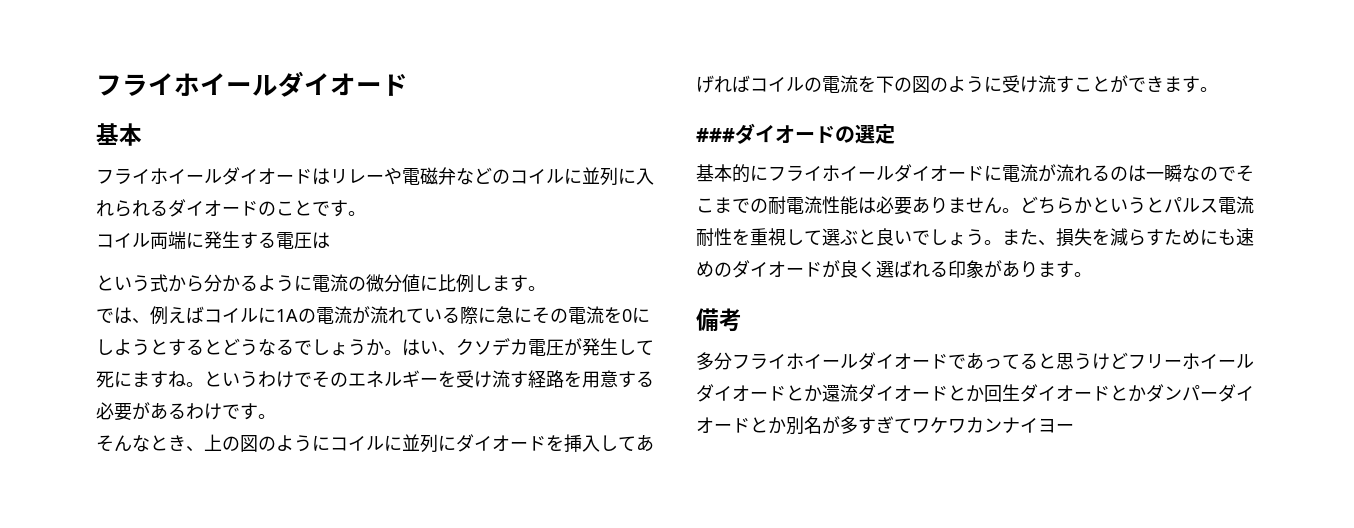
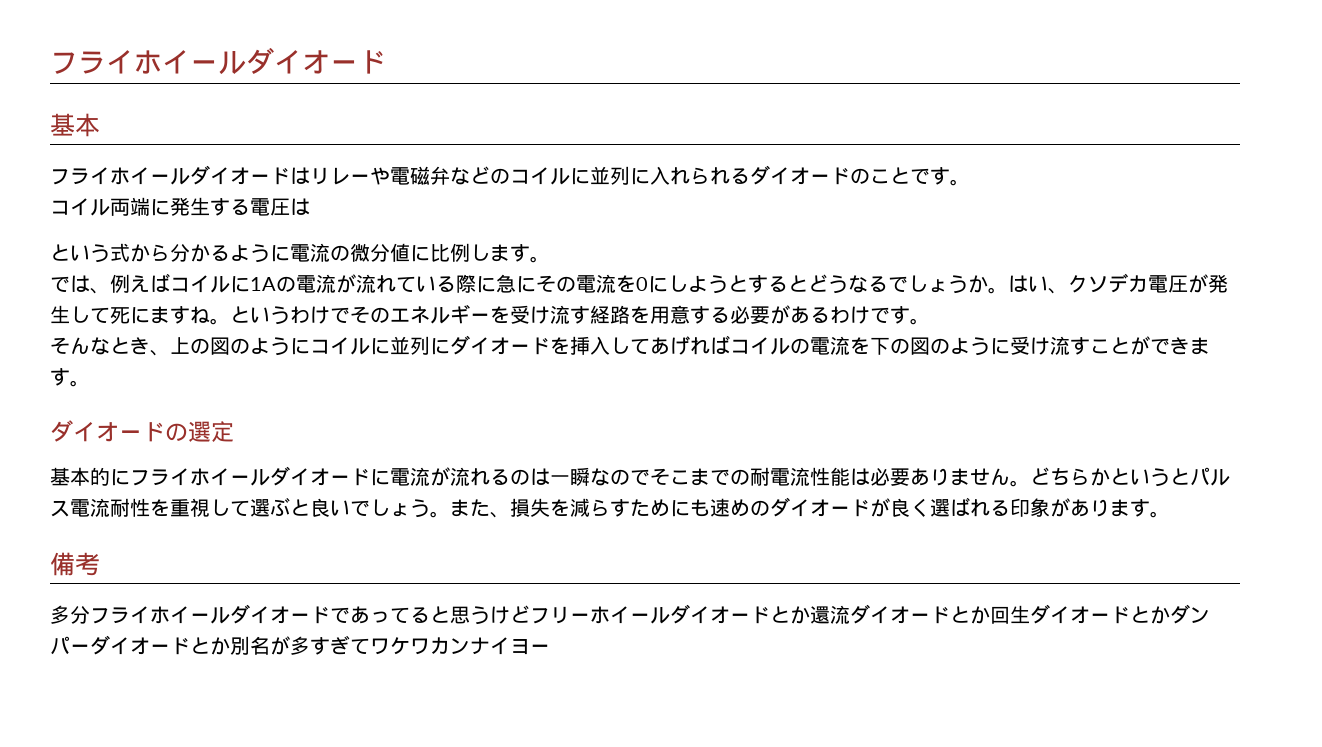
[696,128,735,142] ### -> (90, 383) none

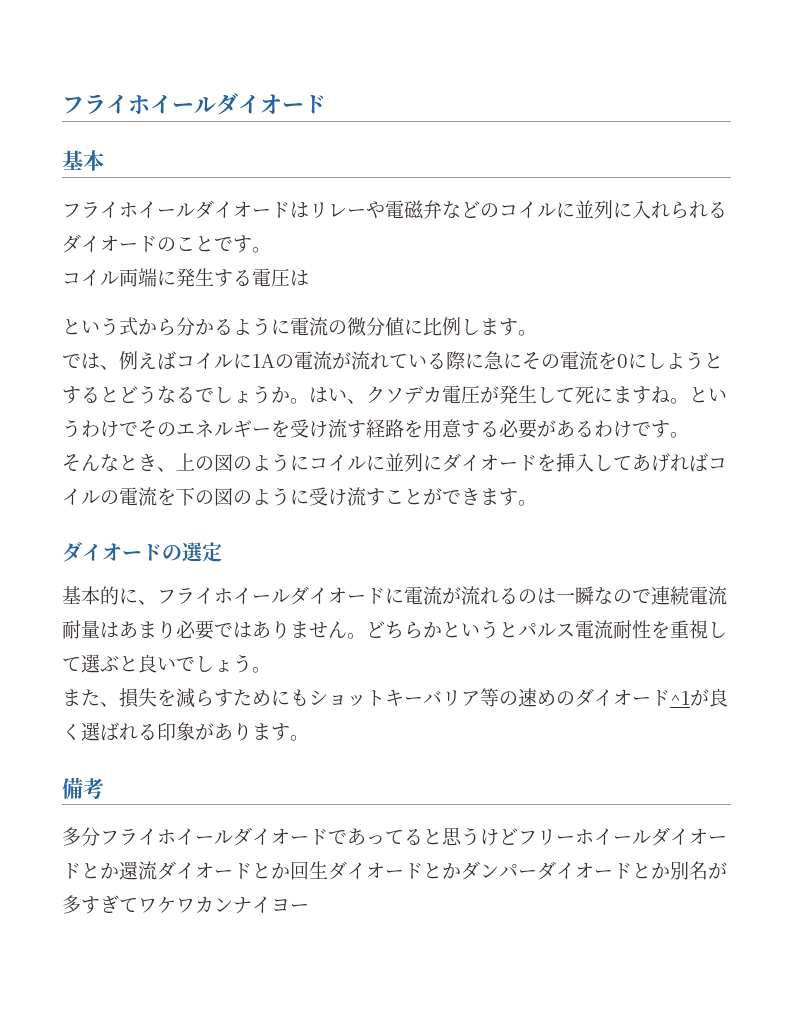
(130, 477) none -> [138,600,157,605] 、
[650,467,910,486] そこまでの耐電流性能は必要 -> [651,586,727,605] [62,620,252,640] 連続電流耐量はあまり必要では
(450, 514) none -> (271, 670) //
(710, 508) none -> [309,688,518,707] ショットキーバリア等の
(870, 508) none -> [670,691,690,705] ^1

